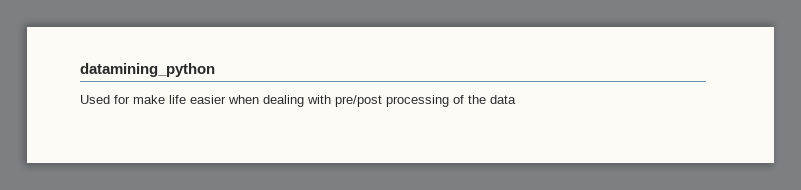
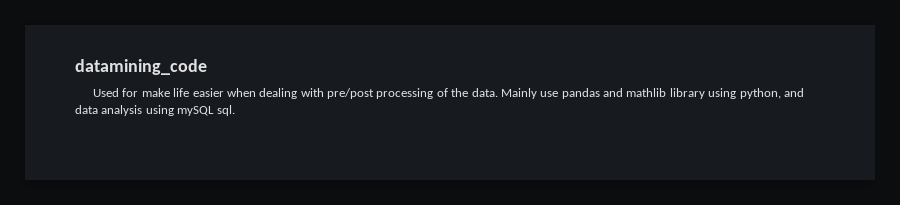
[80,63,215,77] datamining_python -> [75,59,207,75] datamining_code
[490,95,516,104] data -> [471,88,804,99] [75,105,235,116] data. Mainly use pandas and mathlib library using python, and data analysis using mySQL sql.

